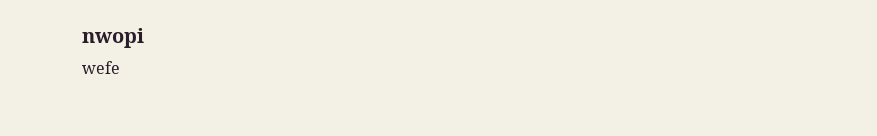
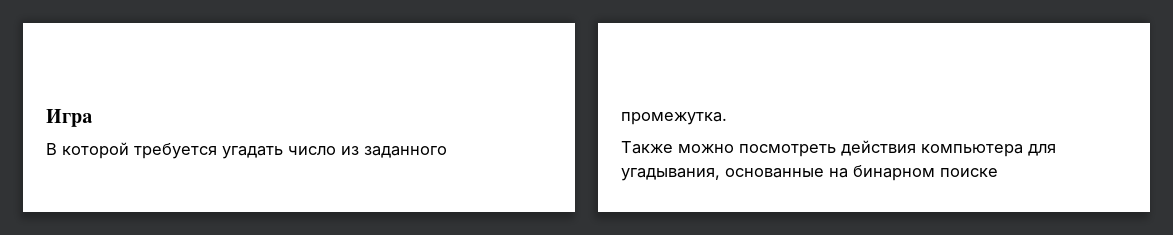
[82,28,144,48] [82,61,120,74] nwopi // wefe -> [46,109,93,127] [46,142,447,159] [621,112,727,125] [621,140,1056,157] [621,165,998,181] Игра // В которой требуется угадать число из заданного промежутка. // Также можно посмотреть действия компьютера для угадывания, основанные на бинарном поиске

